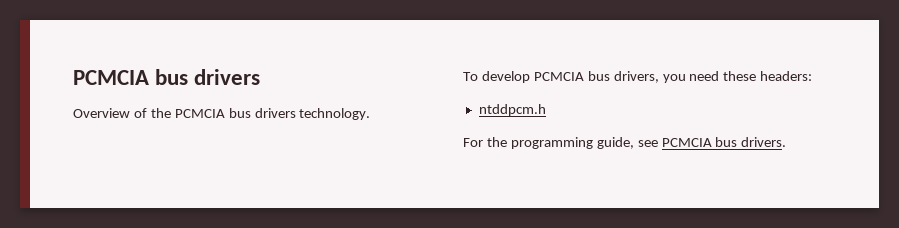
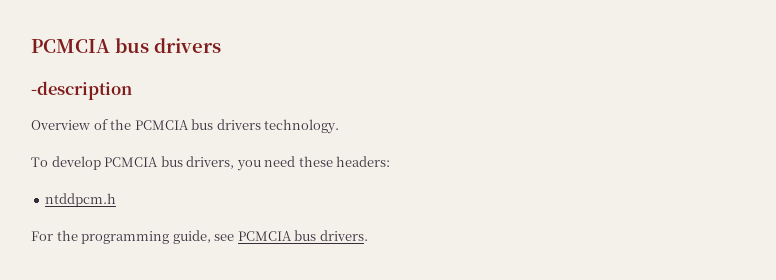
[73,69,261,85] PCMCIA bus drivers -> [31,38,221,53] [31,81,132,100] PCMCIA bus drivers // -description

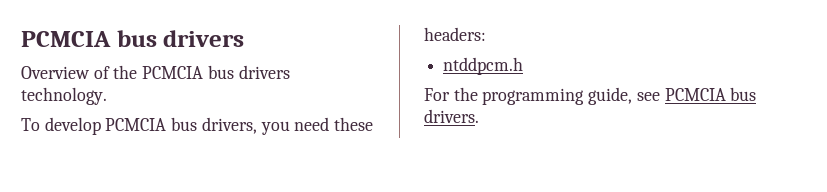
[31,38,221,53] [31,81,132,100] PCMCIA bus drivers // -description -> [21,30,245,47] PCMCIA bus drivers

